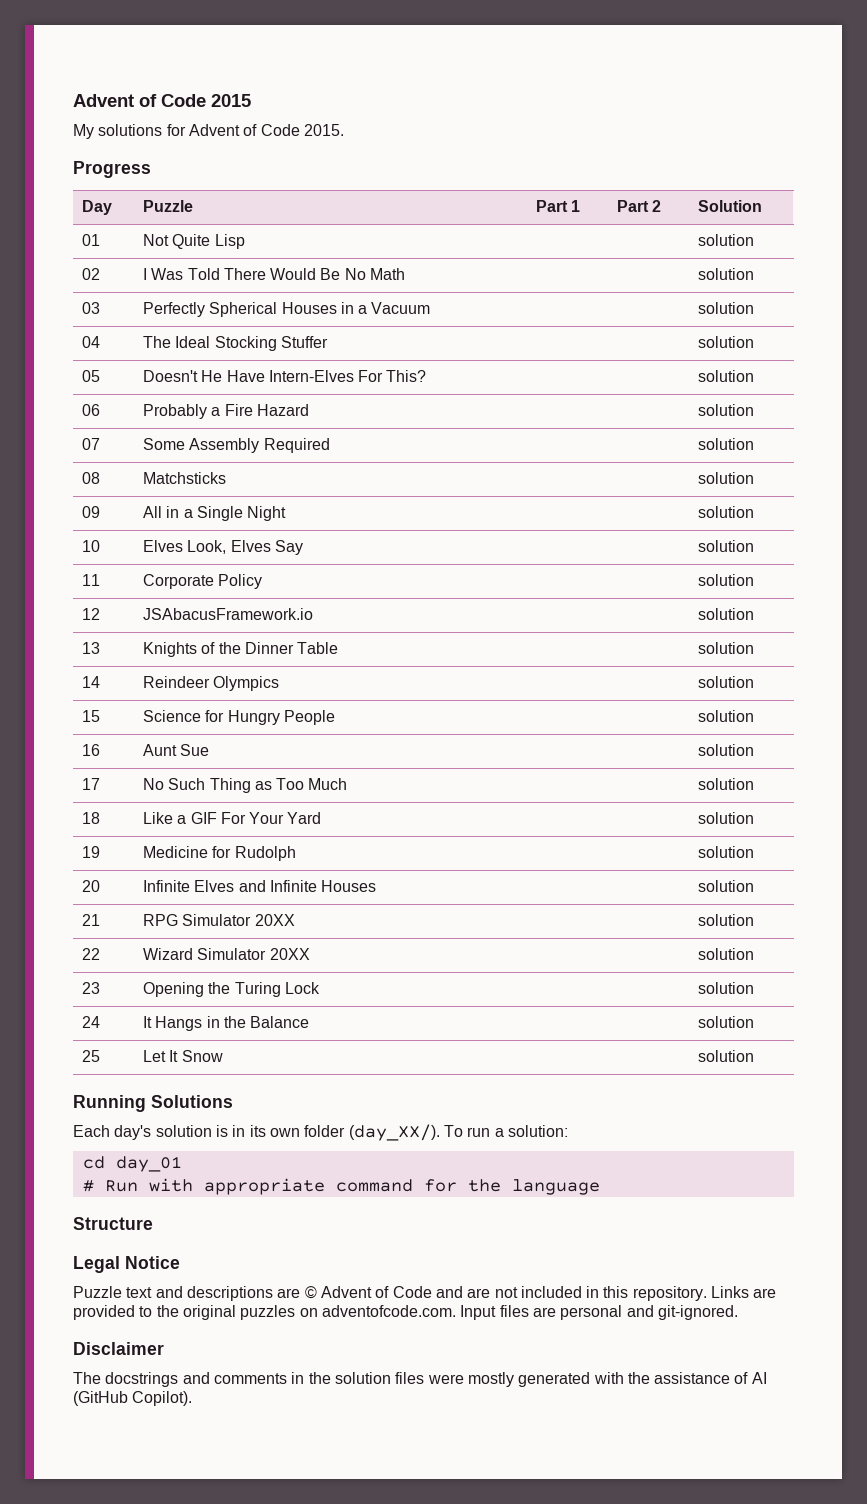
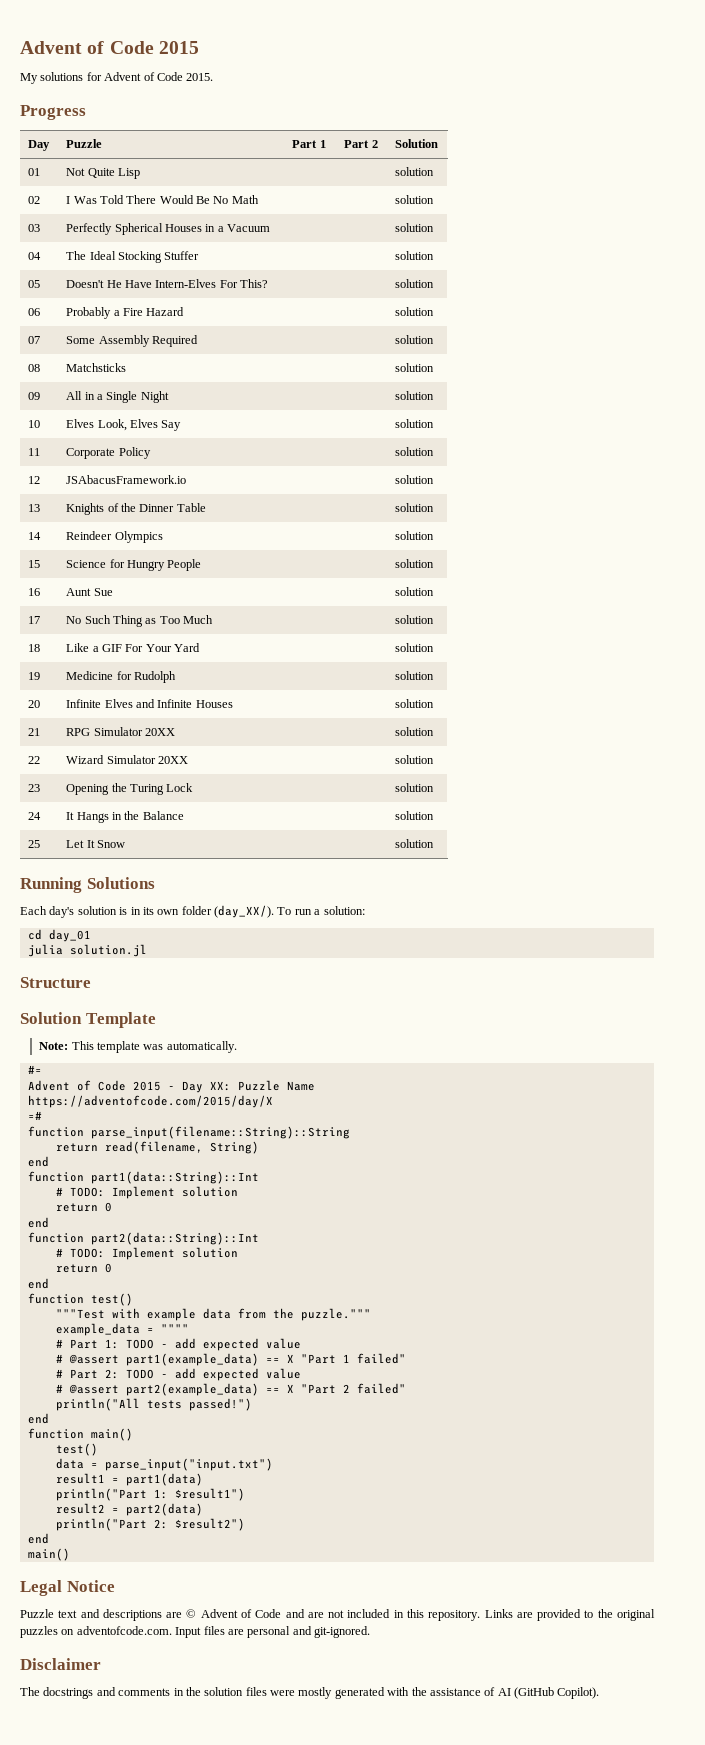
[82,1178,600,1195] [73,1217,153,1230] # Run with appropriate command for the language // Structure -> [27,944,147,957] [20,977,91,988] [20,1012,156,1028] [39,1041,237,1053] [27,1065,42,1074] [27,1080,315,1093] [27,1095,273,1108] [27,1111,42,1120] [27,1126,350,1139] [55,1141,259,1154] [27,1156,49,1167] [27,1171,259,1184] [55,1186,238,1199] [55,1202,112,1212] [27,1217,49,1228] [27,1232,259,1245] [55,1247,238,1260] [55,1263,112,1273] [27,1278,49,1289] [27,1293,133,1306] [55,1308,371,1321] [55,1323,189,1336] [55,1338,301,1351] [55,1353,406,1366] [55,1368,301,1381] [55,1383,406,1396] [55,1398,252,1411] [27,1413,49,1424] [27,1428,133,1441] [55,1443,98,1456] [55,1458,273,1471] [55,1473,203,1486] [55,1488,245,1501] [55,1503,203,1516] [55,1518,245,1531] [27,1533,49,1544] [27,1548,70,1561] julia solution.jl // Structure // Solution Template // Note: This template was automatically. // #= // Advent of Code 2015 - Day XX: Puzzle Name // https://adventofcode.com/2015/day/X // =# // function parse_input(filename::String)::String // return read(filename, String) // end // function part1(data::String)::Int // # TODO: Implement solution // return 0 // end // function part2(data::String)::Int // # TODO: Implement solution // return 0 // end // function test() // """Test with example data from the puzzle.""" // example_data = """" // # Part 1: TODO - add expected value // # @assert part1(example_data) == X "Part 1 failed" // # Part 2: TODO - add expected value // # @assert part2(example_data) == X "Part 2 failed" // println("All tests passed!") // end // function main() // test() // data = parse_input("input.txt") // result1 = part1(data) // println("Part 1: $result1") // result2 = part2(data) // println("Part 2: $result2") // end // main()

